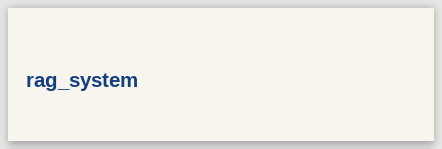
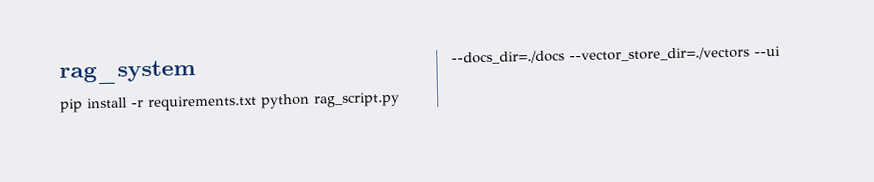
(138, 82) none -> [60,91,400,113] [451,45,780,65] // pip install -r requirements.txt python rag_script.py --docs_dir=./docs --vector_store_dir=./vectors --ui

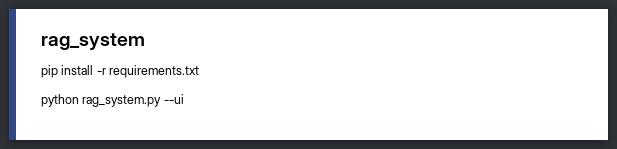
[261,91,400,109] [451,46,750,65] python rag_script.py --docs_dir=./docs --vector_store_dir=./vectors -> [41,94,162,107] // python rag_system.py

